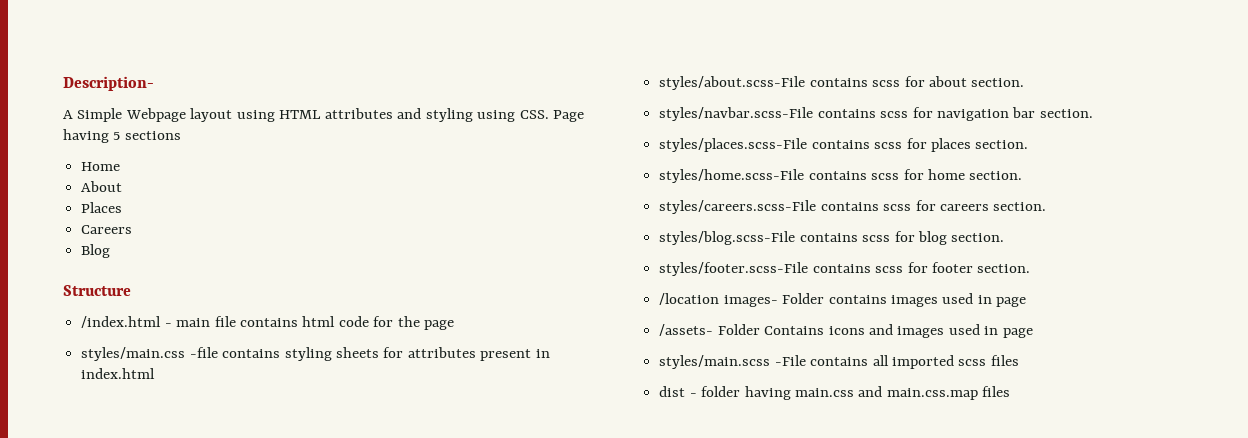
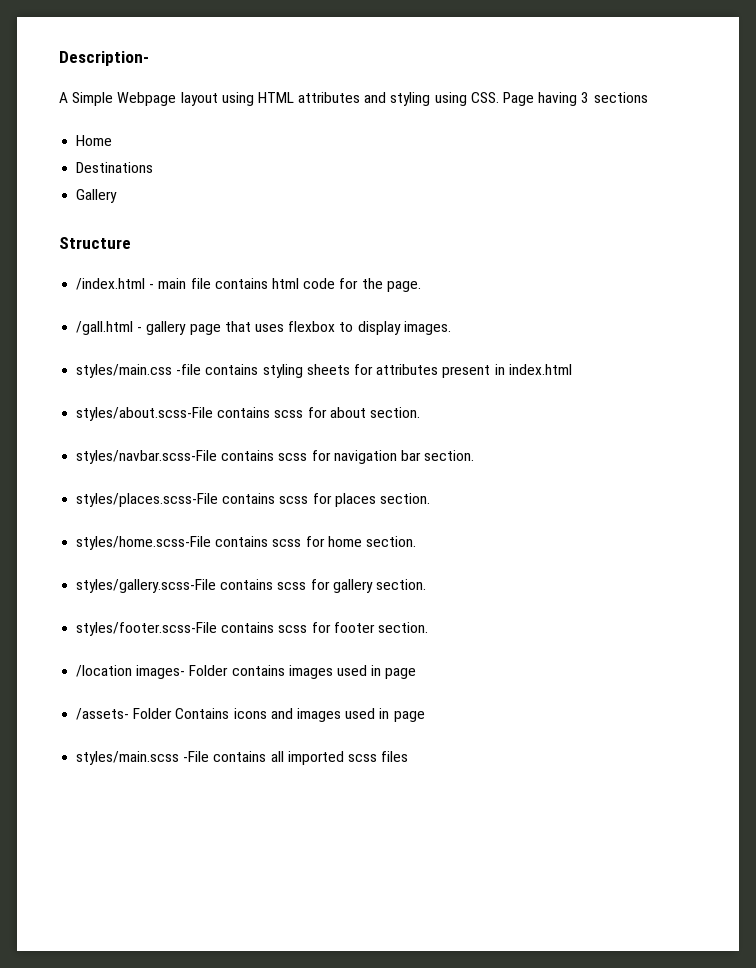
[113,132,121,140] 5 -> [581,92,590,103] 3
[81,181,123,192] [81,202,123,213] [81,225,133,234] [81,244,111,258] About // Places // Careers // Blog -> [76,162,154,173] [76,189,118,203] Destinations // Gallery
[424,320,455,330] page -> [386,281,421,292] [76,321,451,335] page. // /gall.html - gallery page that uses flexbox to display images.
[659,200,1047,214] [659,231,947,245] styles/careers.scss-File contains scss for careers section. // styles/blog.scss-File contains scss for blog -> [76,579,373,593] styles/gallery.scss-File contains scss for gallery
[659,386,1011,400] // dist - folder having main.css and main.css.map files -> (409, 756) none

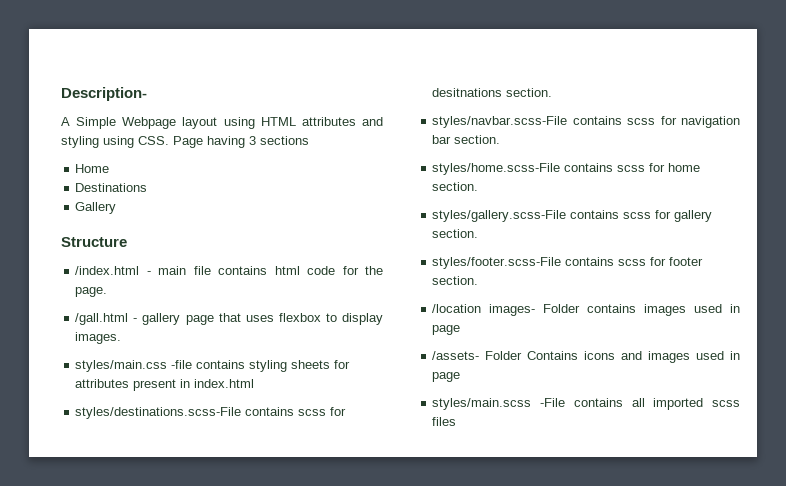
[76,407,366,421] styles/about.scss-File contains scss for about -> [75,407,347,419] [432,88,503,97] styles/destinations.scss-File contains scss for desitnations
[76,493,430,507] // styles/places.scss-File contains scss for places section. -> (501, 139) none

